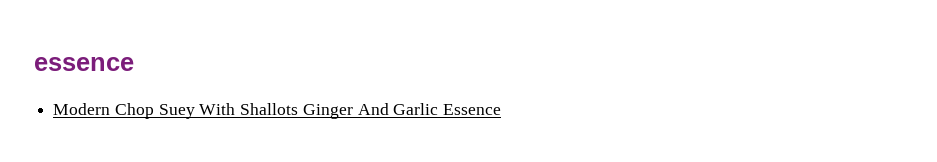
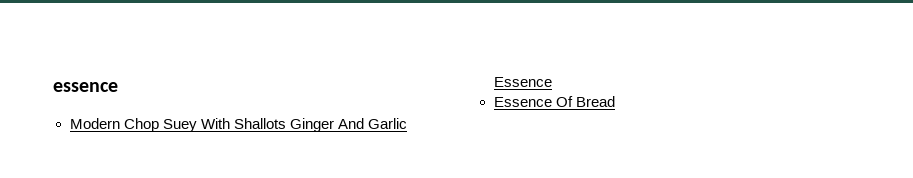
(502, 109) none -> [493,96,615,107] // Essence Of Bread

